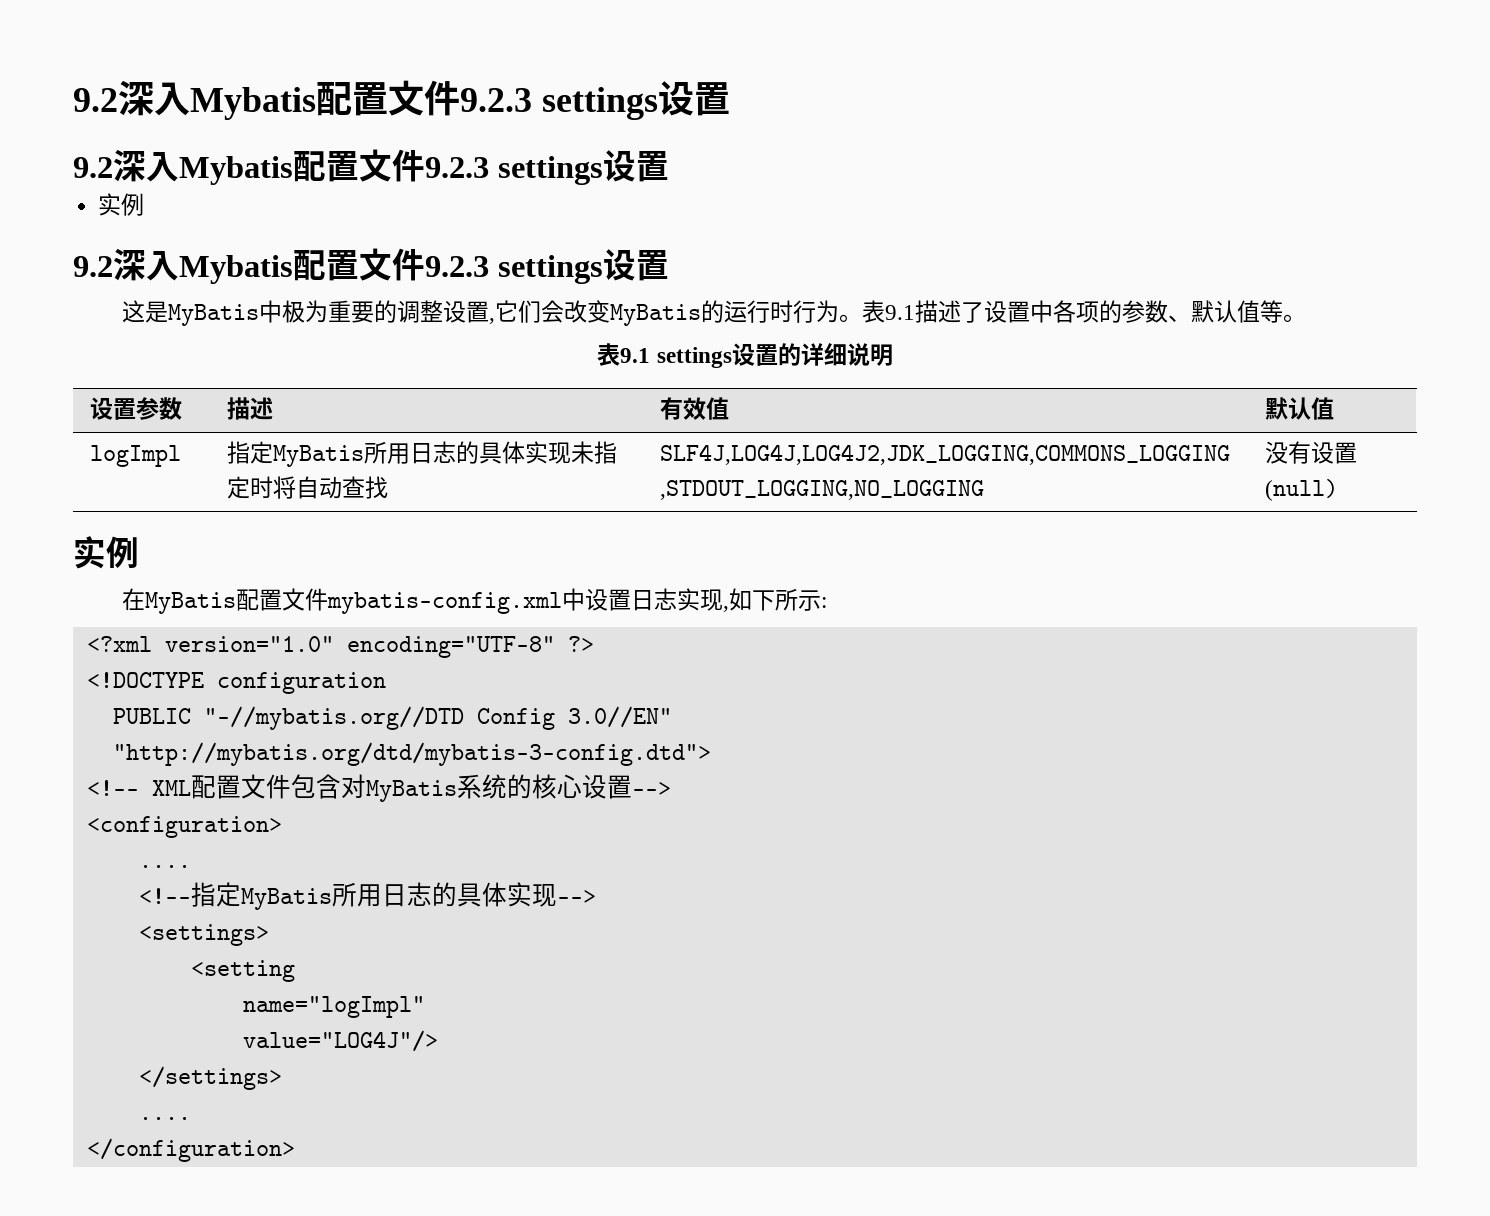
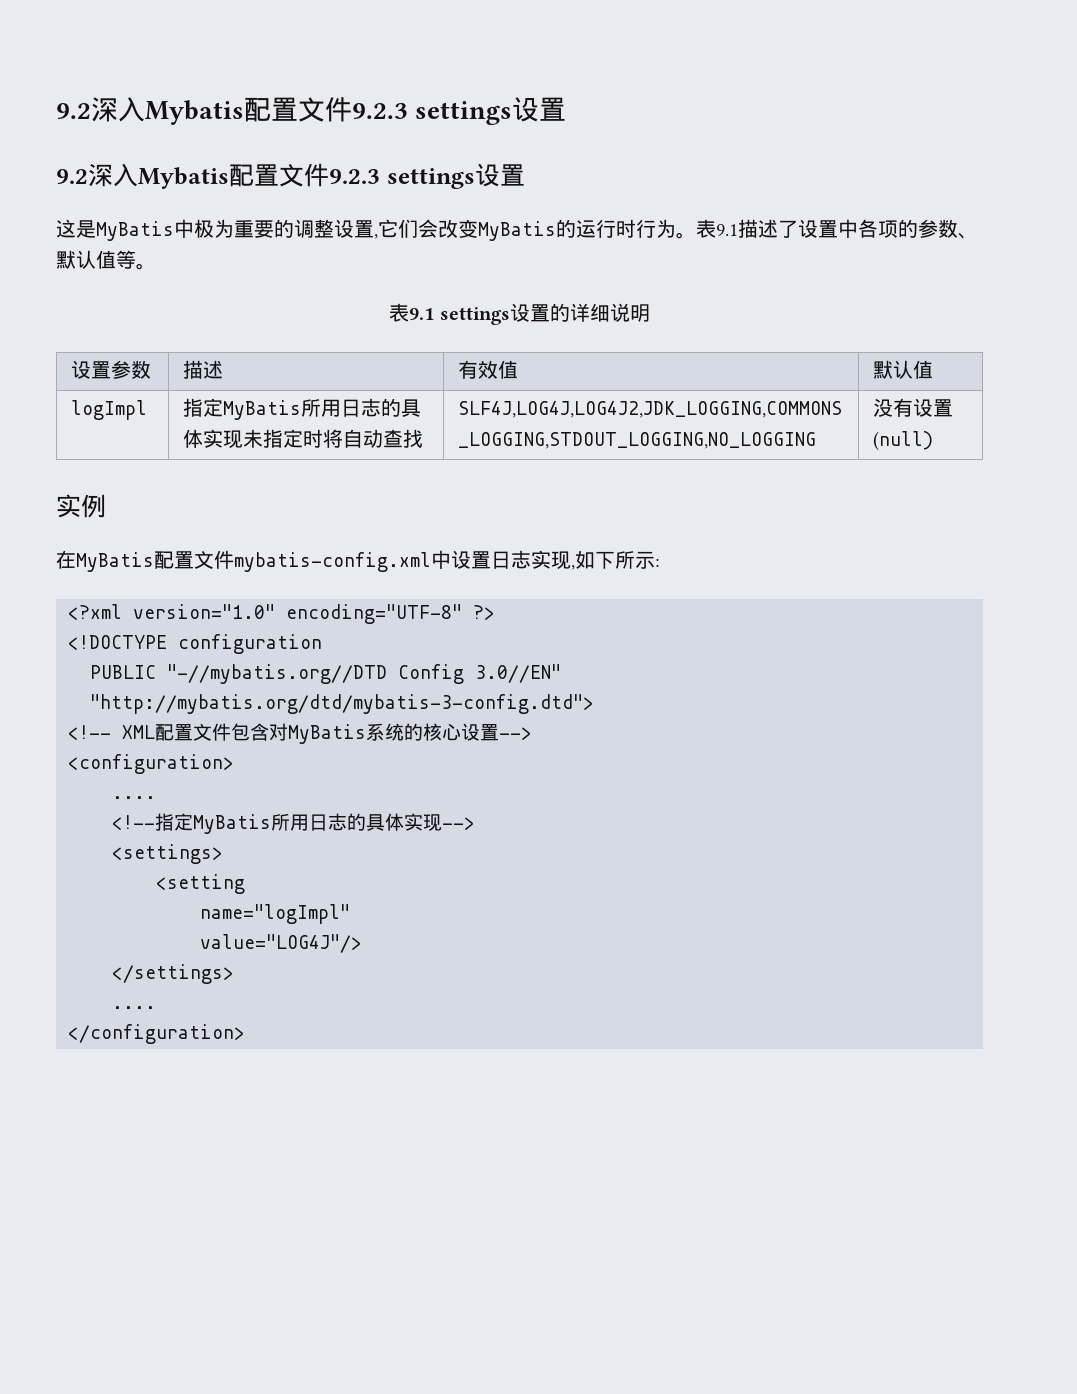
[98,193,145,216] [73,248,669,284] // 实例 // 9.2深入Mybatis配置文件9.2.3 settings设置 -> (525, 175) none

